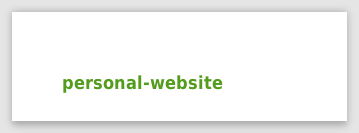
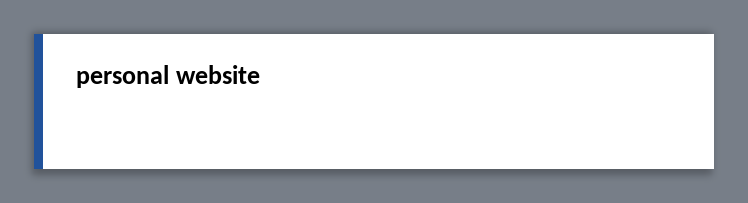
[62,75,223,93] personal-website -> [76,65,261,88] personal website

